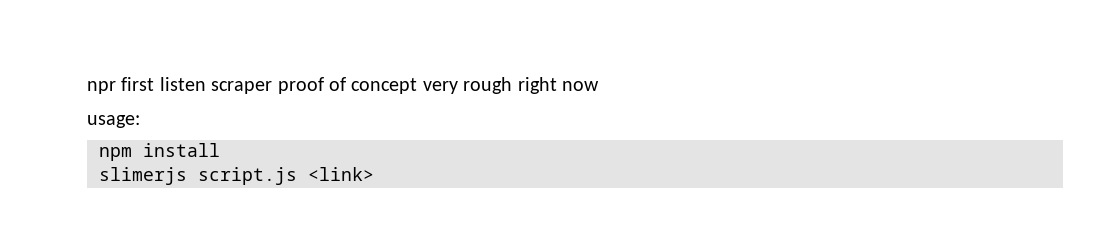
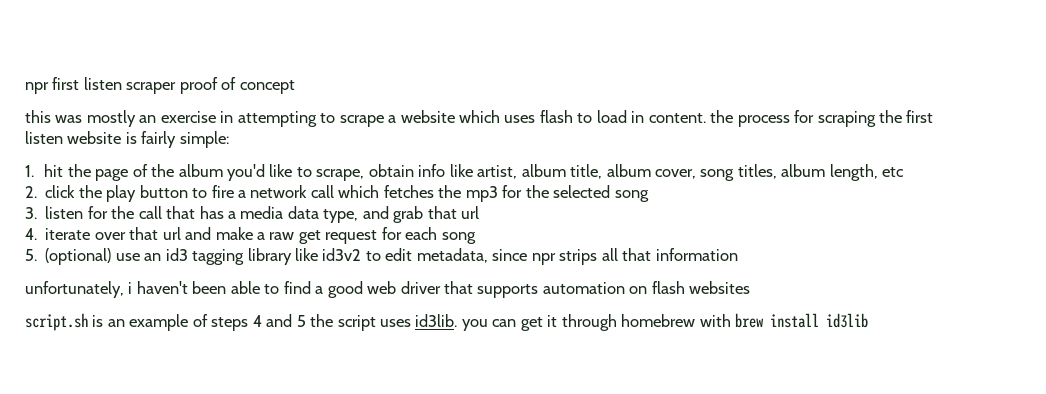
[422,77,599,94] [87,115,140,128] [99,143,220,161] [99,167,374,185] very rough right now // usage: // npm install // slimerjs script.js <link> -> [25,110,934,127] [25,131,229,148] [25,164,905,181] [25,185,649,202] [25,206,480,223] [25,227,476,244] [25,248,738,265] [25,281,751,298] [25,313,869,331] // this was mostly an exercise in attempting to scrape a website which uses flash to load in content. the process for scraping the first listen website is fairly simple: // 1. hit the page of the album you'd like to scrape, obtain info like artist, album title, album cover, song titles, album length, etc // 2. click the play button to fire a network call which fetches the mp3 for the selected song // 3. listen for the call that has a media data type, and grab that url // 4. iterate over that url and make a raw get request for each song // 5. (optional) use an id3 tagging library like id3v2 to edit metadata, since npr strips all that information // unfortunately, i haven't been able to find a good web driver that supports automation on flash websites // script.sh is an example of steps 4 and 5 the script uses id3lib. you can get it through homebrew with brew install id3lib

